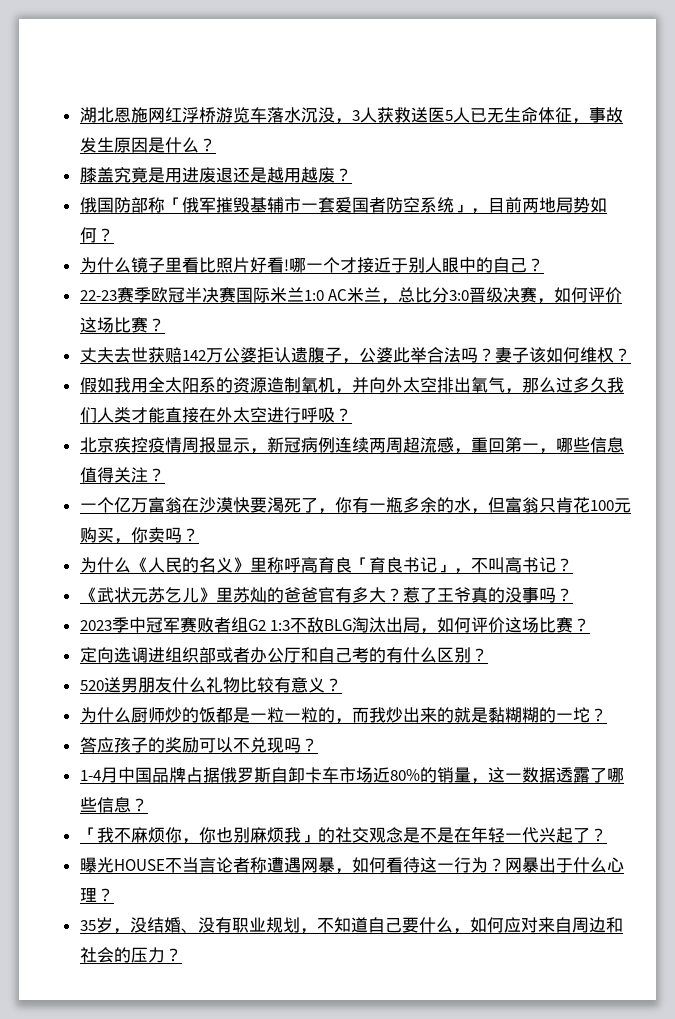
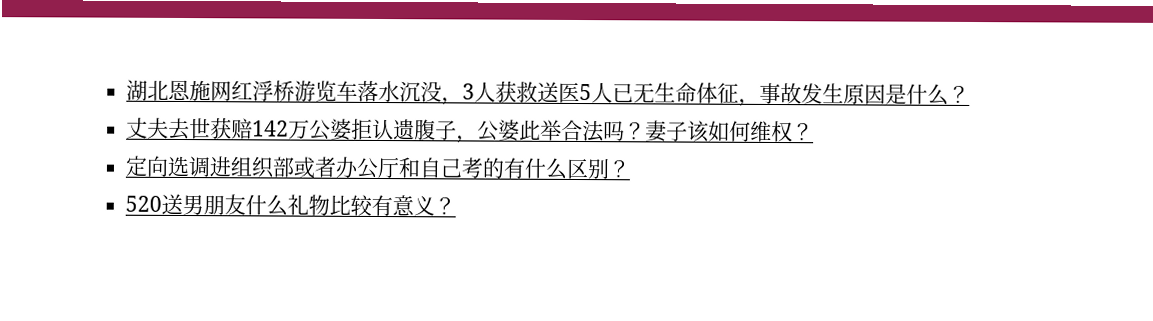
[79,167,352,183] [79,197,607,214] [79,227,114,243] [79,257,544,273] [79,287,623,304] [79,317,165,333] // 膝盖究竟是用进废退还是越用越废？ // 俄国防部称「俄军摧毁基辅市一套爱国者防空系统」，目前两地局势如何？ // 为什么镜子里看比照片好看!哪一个才接近于别人眼中的自己？ // 22-23赛季欧冠半决赛国际米兰1:0 AC米兰，总比分3:0晋级决赛，如何评价这场比赛？ -> (971, 94) none
[79,377,624,394] [79,407,352,423] [79,437,624,454] [79,467,165,483] [79,497,631,514] [79,527,199,544] [79,557,573,574] [79,587,573,603] [79,617,591,634] // 假如我用全太阳系的资源造制氧机，并向外太空排出氧气，那么过多久我们人类才能直接在外太空进行呼吸？ // 北京疾控疫情周报显示，新冠病例连续两周超流感，重回第一，哪些信息值得关注？ // 一个亿万富翁在沙漠快要渴死了，你有一瓶多余的水，但富翁只肯花100元购买，你卖吗？ // 为什么《人民的名义》里称呼高育良「育良书记」，不叫高书记？ // 《武状元苏乞儿》里苏灿的爸爸官有多大？惹了王爷真的没事吗？ // 2023季中冠军赛败者组G2 1:3不敌BLG淘汰出局，如何评价这场比赛？ -> (815, 132) none
[79,707,607,724] [79,737,318,753] [79,767,624,784] [79,797,148,813] [79,826,607,844] [79,857,624,874] [79,887,114,902] [79,917,623,934] [79,947,182,963] // 为什么厨师炒的饭都是一粒一粒的，而我炒出来的就是黏糊糊的一坨？ // 答应孩子的奖励可以不兑现吗？ // 1-4月中国品牌占据俄罗斯自卸卡车市场近80%的销量，这一数据透露了哪些信息？ // 「我不麻烦你，你也别麻烦我」的社交观念是不是在年轻一代兴起了？ // 曝光HOUSE不当言论者称遭遇网暴，如何看待这一行为？网暴出于什么心理？ // 35岁，没结婚、没有职业规划，不知道自己要什么，如何应对来自周边和社会的压力？ -> (457, 206) none

